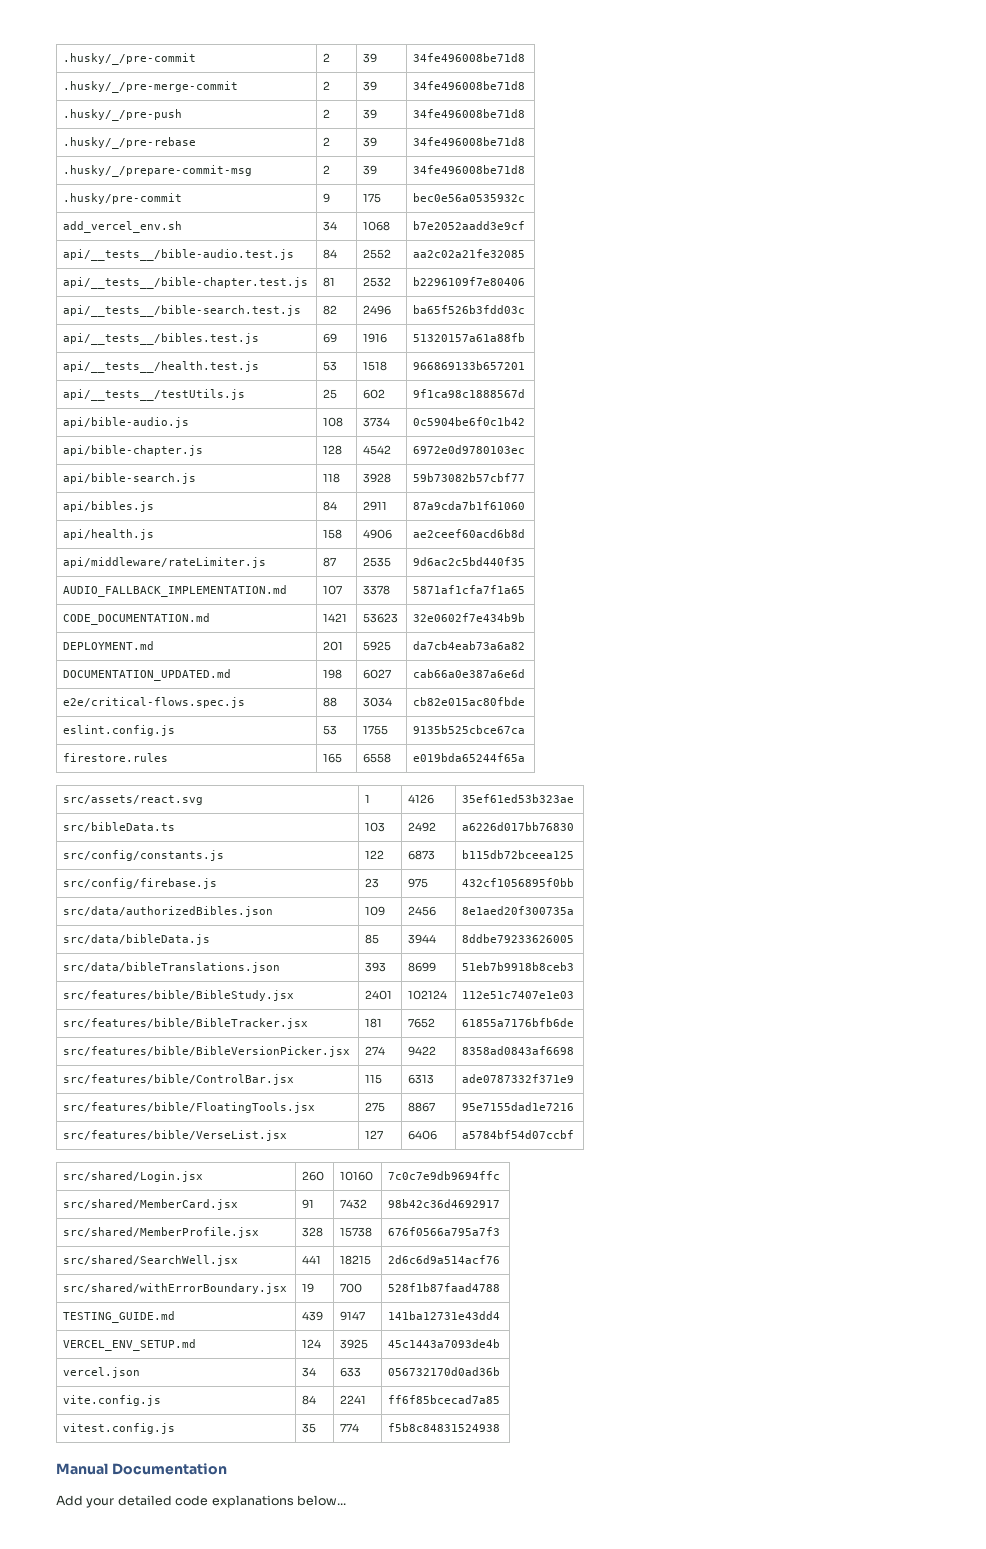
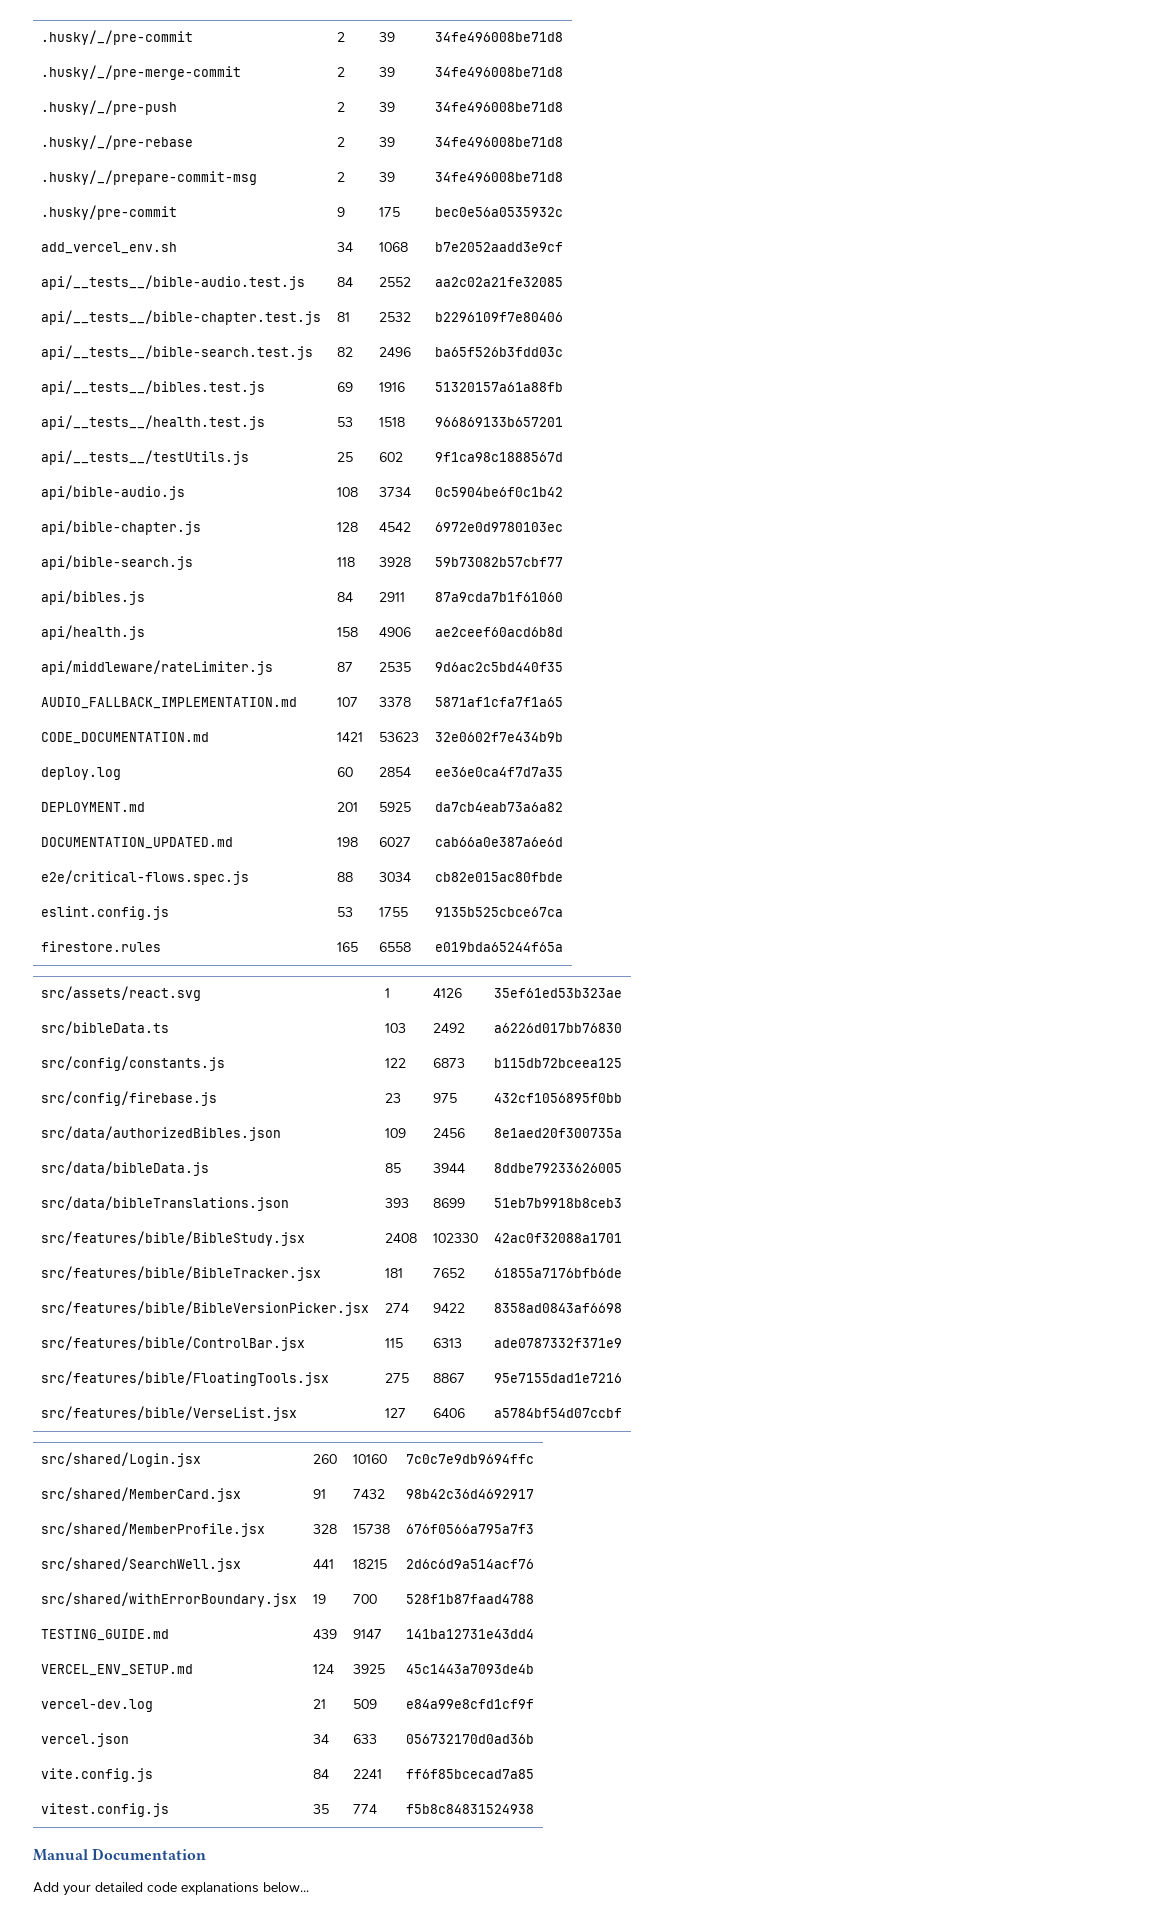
(526, 617) none -> [40,767,121,780] [336,767,353,777] [378,767,411,777] [434,767,563,777] // deploy.log | 60 | 2854 | ee36e0ca4f7d7a35
[365,990,393,1000] [408,990,448,1000] [462,991,575,999] 2401 | 102124 | 112e51c7407e1e03 -> [384,1233,417,1243] [432,1233,478,1243] [493,1233,622,1243] 2408 | 102330 | 42ac0f32088a1701
(501, 1343) none -> [40,1699,153,1712] [312,1699,326,1709] [352,1699,377,1709] [405,1699,534,1709] // vercel-dev.log | 21 | 509 | e84a99e8cfd1cf9f

